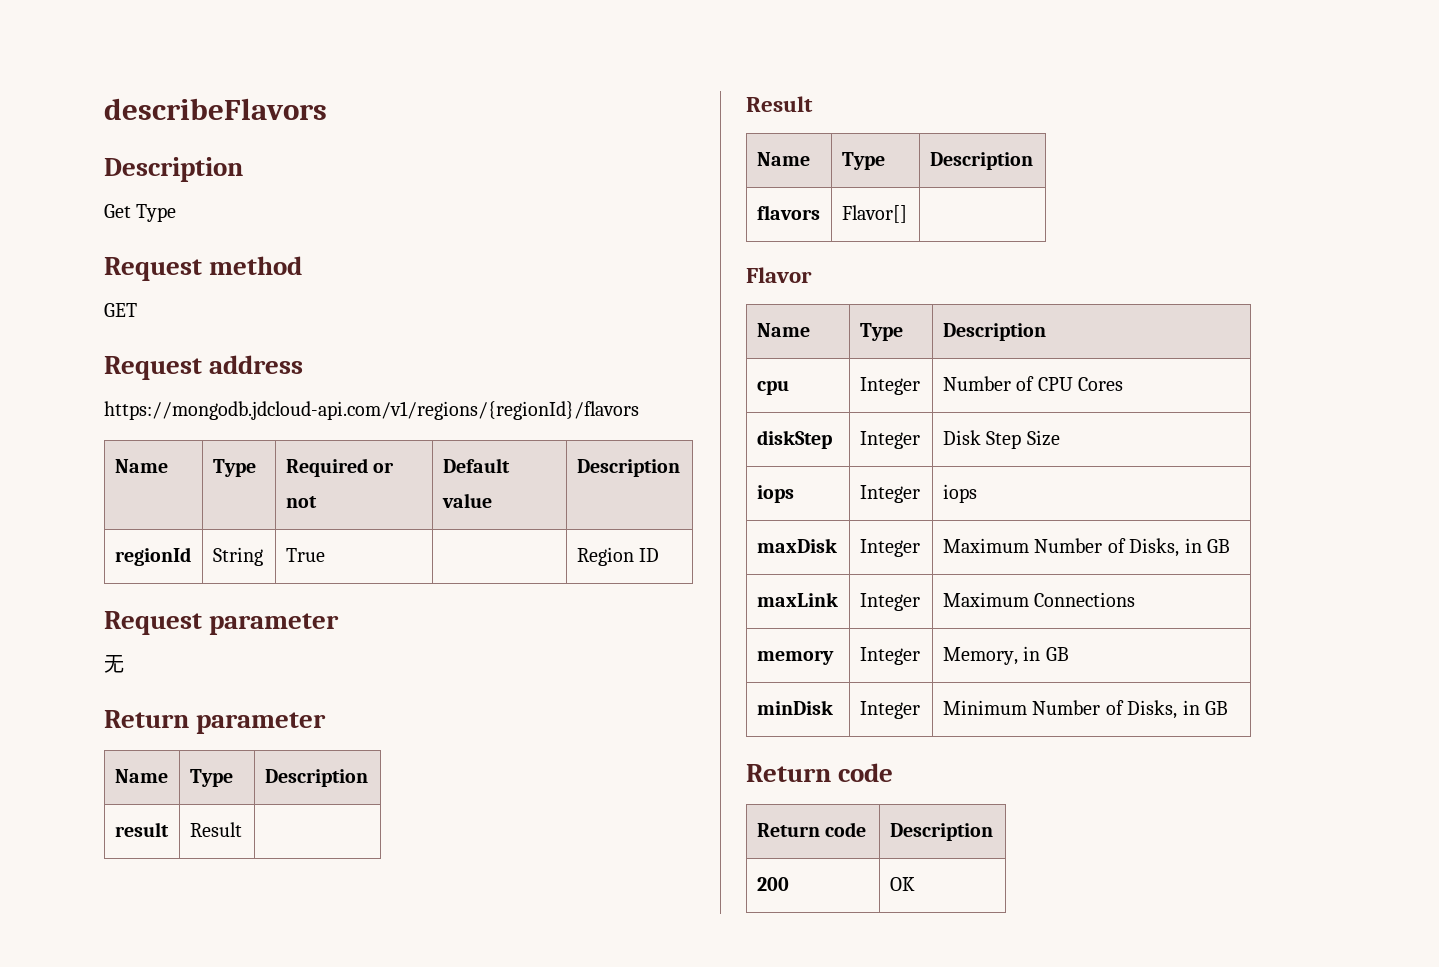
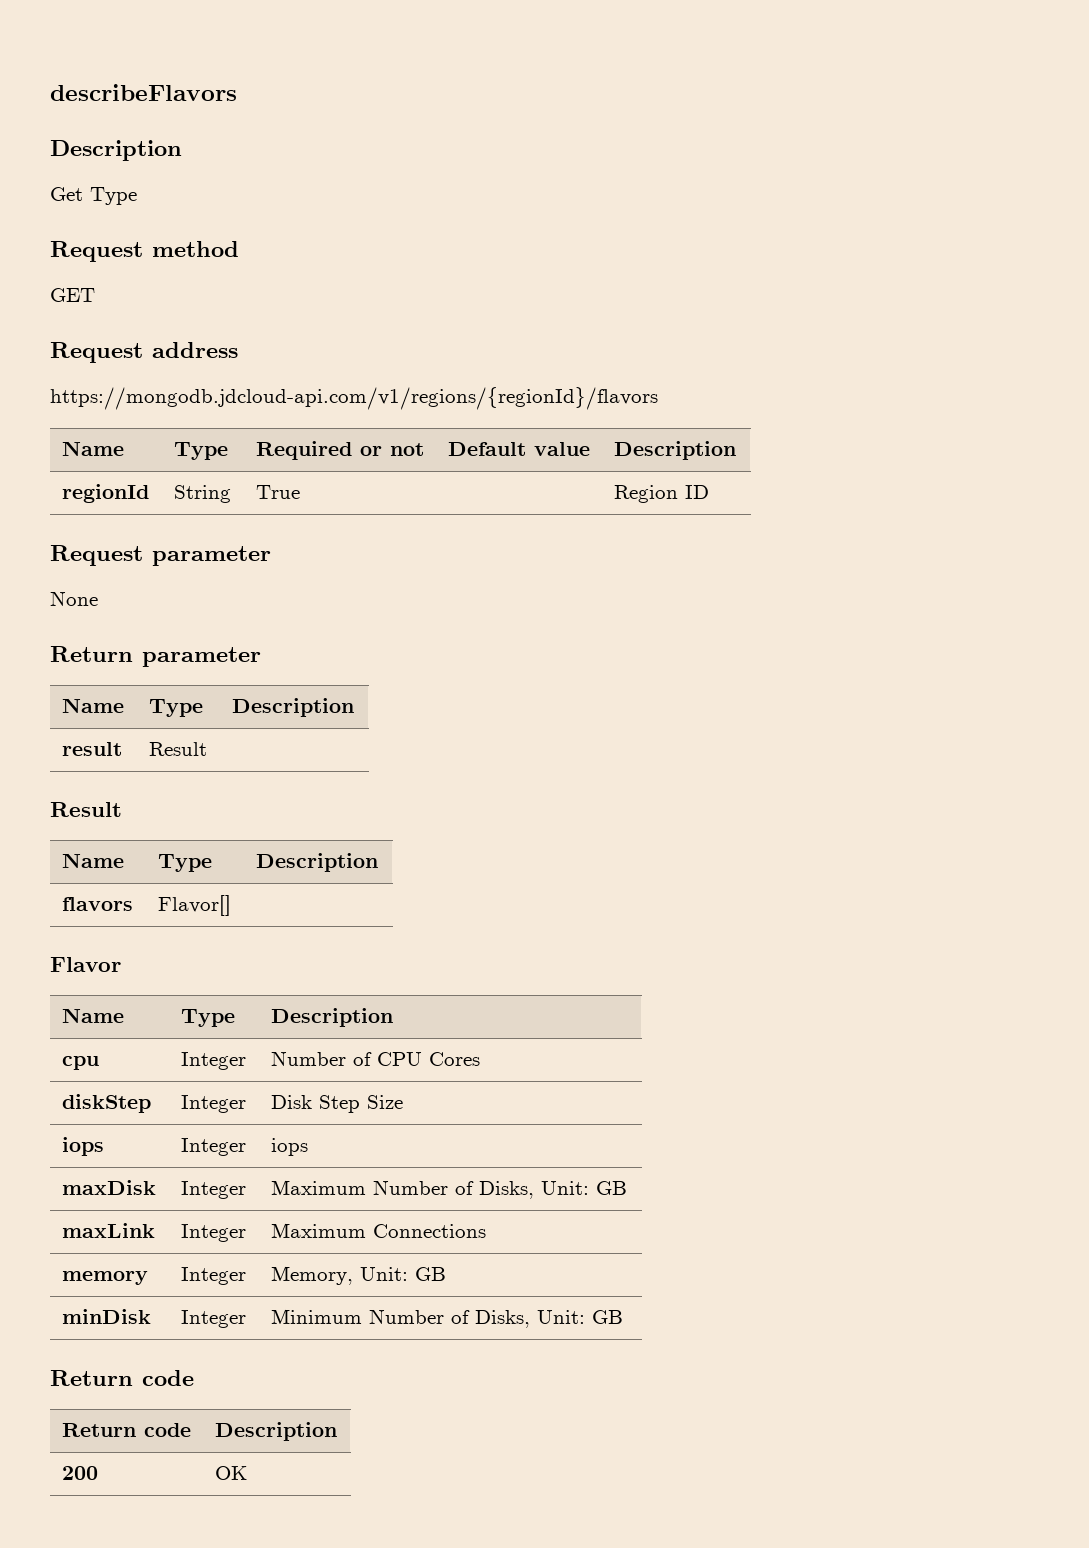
[104,655,124,673] // 无 -> [50,591,98,606] // None
[1184,538,1202,553] in -> [541,1181,590,1195] Unit:
[1023,646,1041,661] in -> [360,1267,409,1281] Unit:
[1182,700,1200,715] in -> [537,1310,586,1324] Unit:

